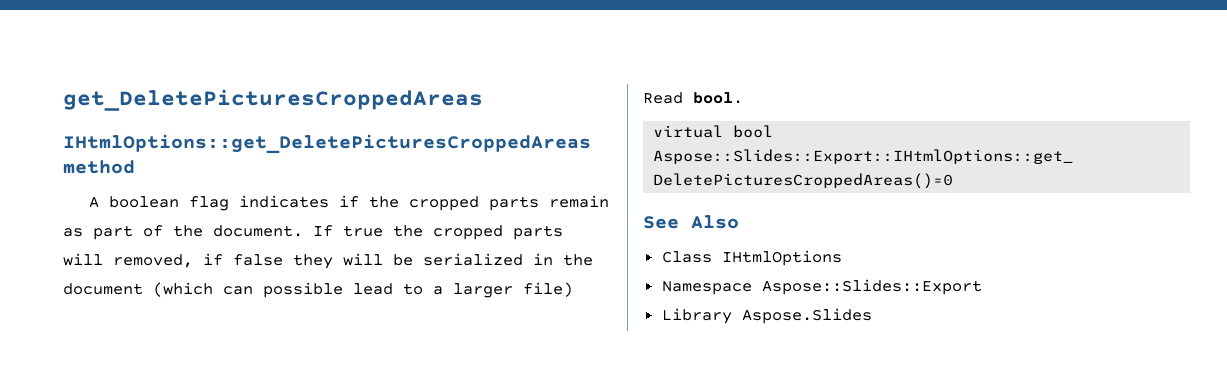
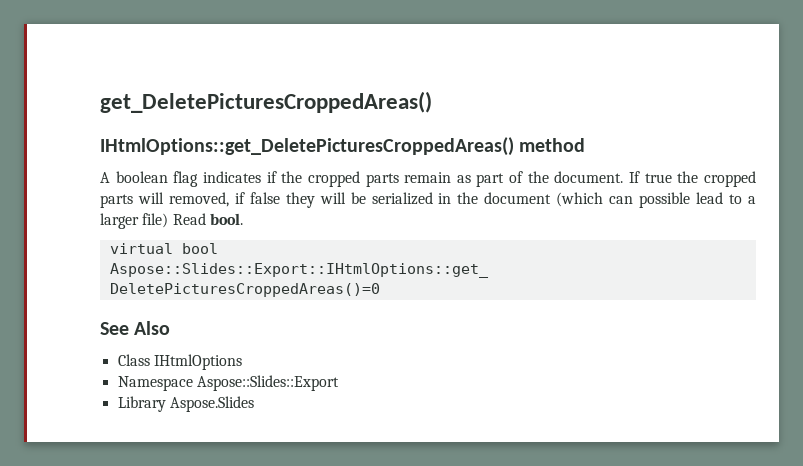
[63,89,483,111] [63,134,591,154] get_DeletePicturesCroppedAreas // IHtmlOptions::get_DeletePicturesCroppedAreas -> [100,91,432,113] [100,137,514,156] get_DeletePicturesCroppedAreas() // IHtmlOptions::get_DeletePicturesCroppedAreas()

